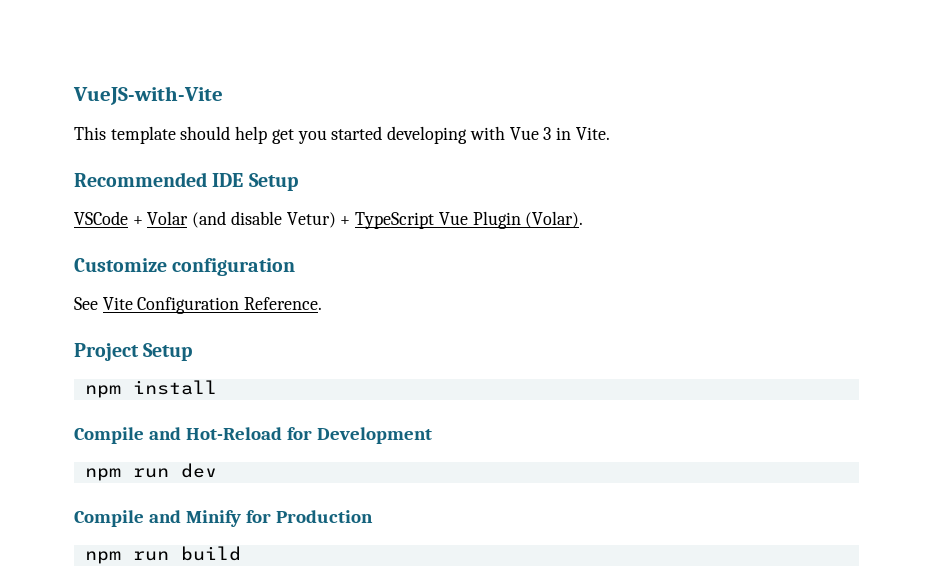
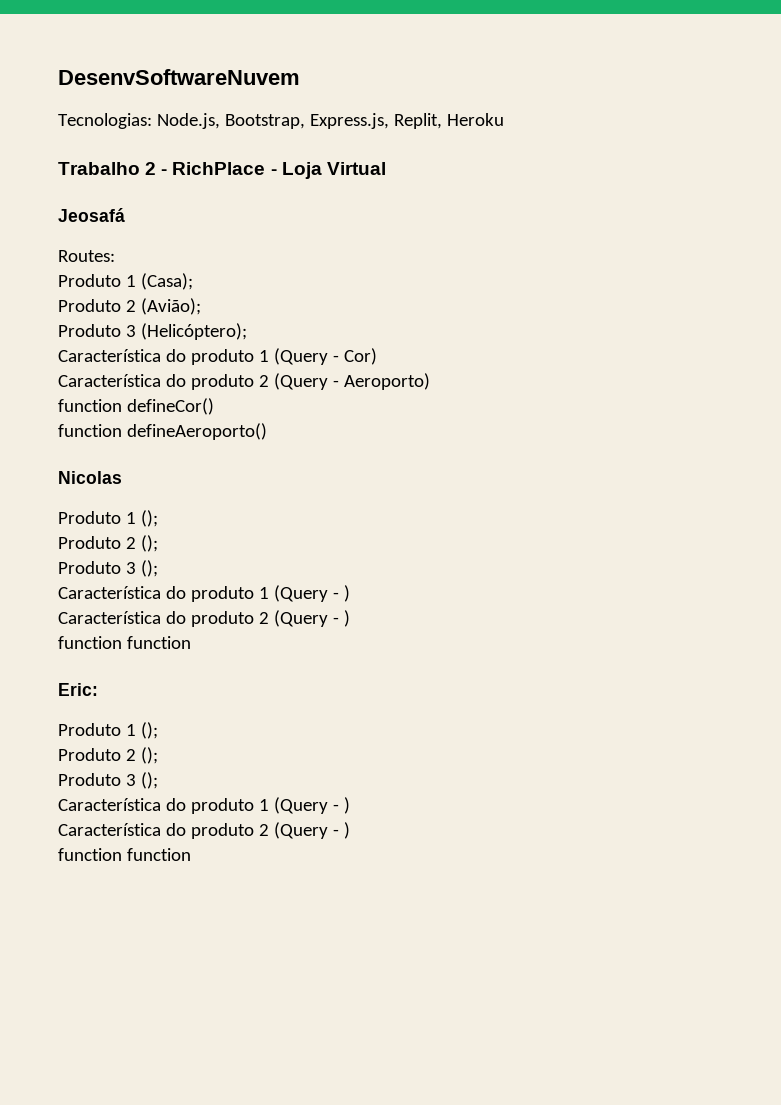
[73,86,223,105] [74,126,610,144] [74,172,298,191] [74,211,584,229] [74,258,296,276] [74,297,323,314] [74,343,193,361] [84,380,217,398] [74,427,432,444] [84,463,217,481] [74,510,373,527] [84,546,241,564] VueJS-with-Vite // This template should help get you started developing with Vue 3 in Vite. // Recommended IDE Setup // VSCode + Volar (and disable Vetur) + TypeScript Vue Plugin (Volar). // Customize configuration // See Vite Configuration Reference. // Project Setup // npm install // Compile and Hot-Reload for Development // npm run dev // Compile and Minify for Production // npm run build -> [58,69,300,85] [58,113,504,129] [58,162,386,179] [58,208,125,222] [58,250,115,262] [58,273,193,290] [58,298,201,315] [58,323,247,340] [58,348,377,365] [58,373,430,390] [58,398,214,415] [58,423,267,440] [58,471,122,484] [58,510,158,527] [58,535,158,552] [58,560,158,577] [58,585,350,602] [58,610,350,627] [58,636,191,649] [58,683,98,696] [58,722,158,739] [58,747,158,764] [58,772,158,789] [58,797,350,814] [58,822,350,839] [58,848,191,861] DesenvSoftwareNuvem // Tecnologias: Node.js, Bootstrap, Express.js, Replit, Heroku // Trabalho 2 - RichPlace - Loja Virtual // Jeosafá // Routes: // Produto 1 (Casa); // Produto 2 (Avião); // Produto 3 (Helicóptero); // Característica do produto 1 (Query - Cor) // Característica do produto 2 (Query - Aeroporto) // function defineCor() // function defineAeroporto() // Nicolas // Produto 1 (); // Produto 2 (); // Produto 3 (); // Característica do produto 1 (Query - ) // Característica do produto 2 (Query - ) // function function // Eric: // Produto 1 (); // Produto 2 (); // Produto 3 (); // Característica do produto 1 (Query - ) // Característica do produto 2 (Query - ) // function function

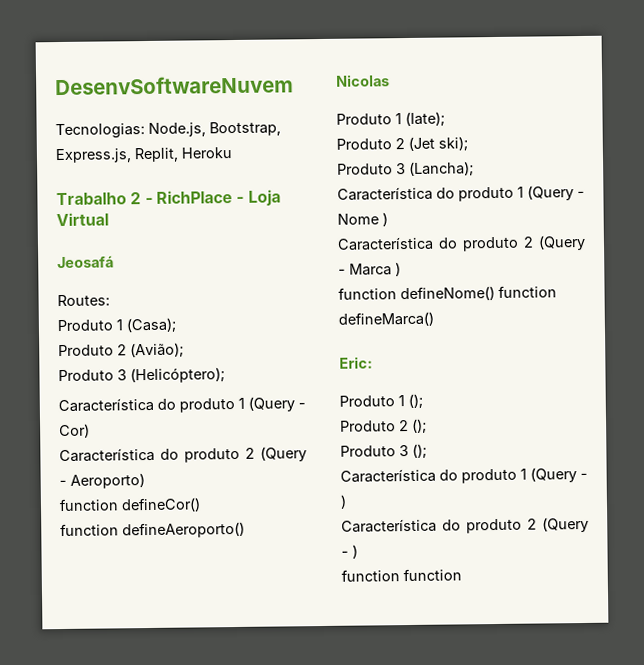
[140,510,158,527] [58,535,158,552] [58,560,158,577] [58,585,350,602] [58,610,350,627] [58,636,191,649] (); // Produto 2 (); // Produto 3 (); // Característica do produto 1 (Query - ) // Característica do produto 2 (Query - ) // function function -> [405,111,445,128] [336,136,468,152] [337,161,474,177] [337,185,585,202] [337,212,388,227] [337,234,586,252] [338,262,401,277] [338,285,557,302] [338,311,434,327] (Iate); // Produto 2 (Jet ski); // Produto 3 (Lancha); // Característica do produto 1 (Query - Nome ) // Característica do produto 2 (Query - Marca ) // function defineNome() function defineMarca()

